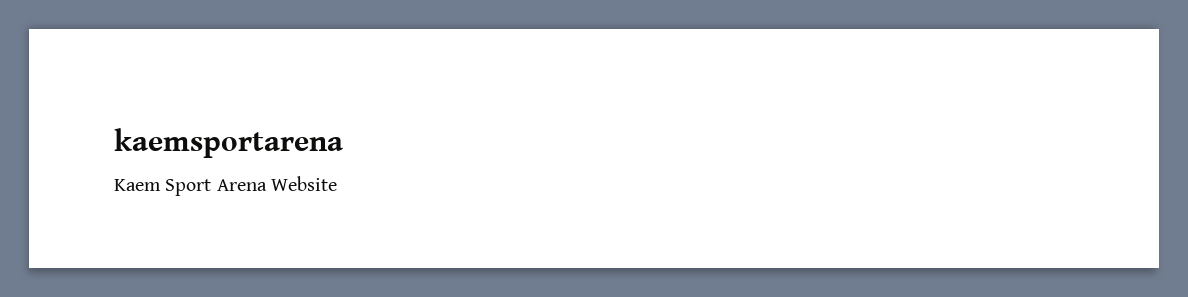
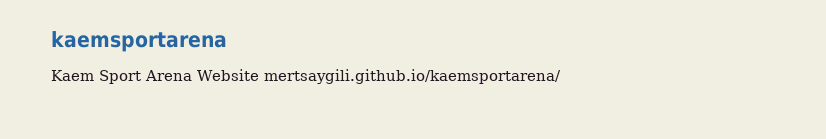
(337, 183) none -> [263,69,561,84] mertsaygili.github.io/kaemsportarena/

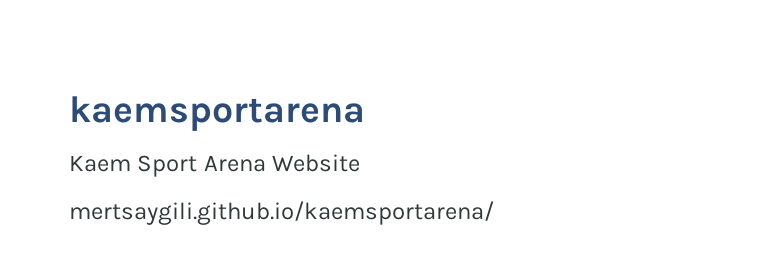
(259, 75) none -> (361, 163) //

